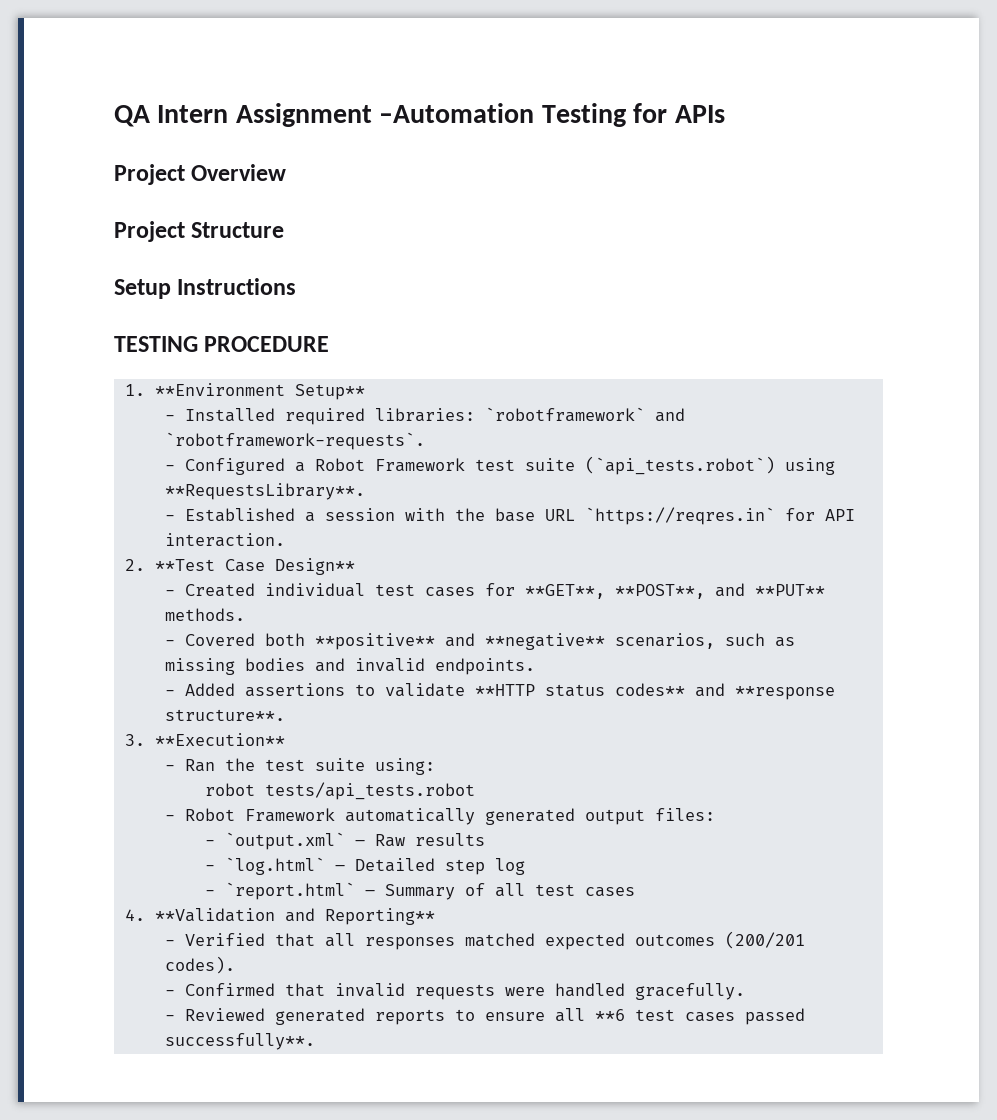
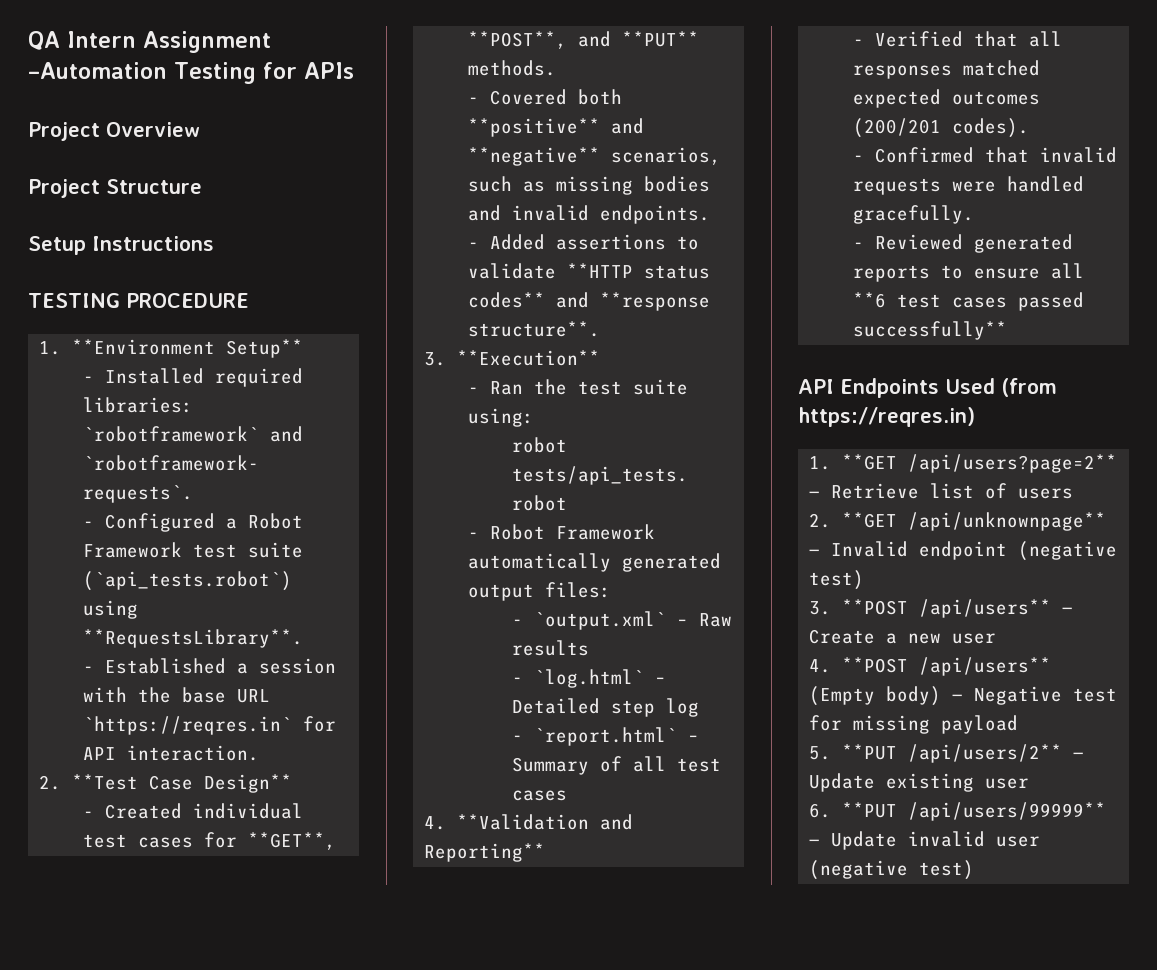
[164,1033,315,1050] successfully**. -> [853,321,1008,340] [798,378,1057,398] [798,407,975,427] [809,454,1118,473] [809,483,1074,499] [809,512,1107,531] [809,541,1118,561] [809,570,865,590] [809,599,1074,618] [809,629,997,644] [809,657,1052,676] [809,686,1118,706] [809,715,1019,734] [809,744,1085,763] [809,773,1030,792] [809,802,1107,821] [809,831,1041,850] [809,860,975,880] successfully** // API Endpoints Used (from https://reqres.in) // 1. **GET /api/users?page=2** — Retrieve list of users // 2. **GET /api/unknownpage** — Invalid endpoint (negative test) // 3. **POST /api/users** — Create a new user // 4. **POST /api/users** (Empty body) — Negative test for missing payload // 5. **PUT /api/users/2** — Update existing user // 6. **PUT /api/users/99999** — Update invalid user (negative test)

